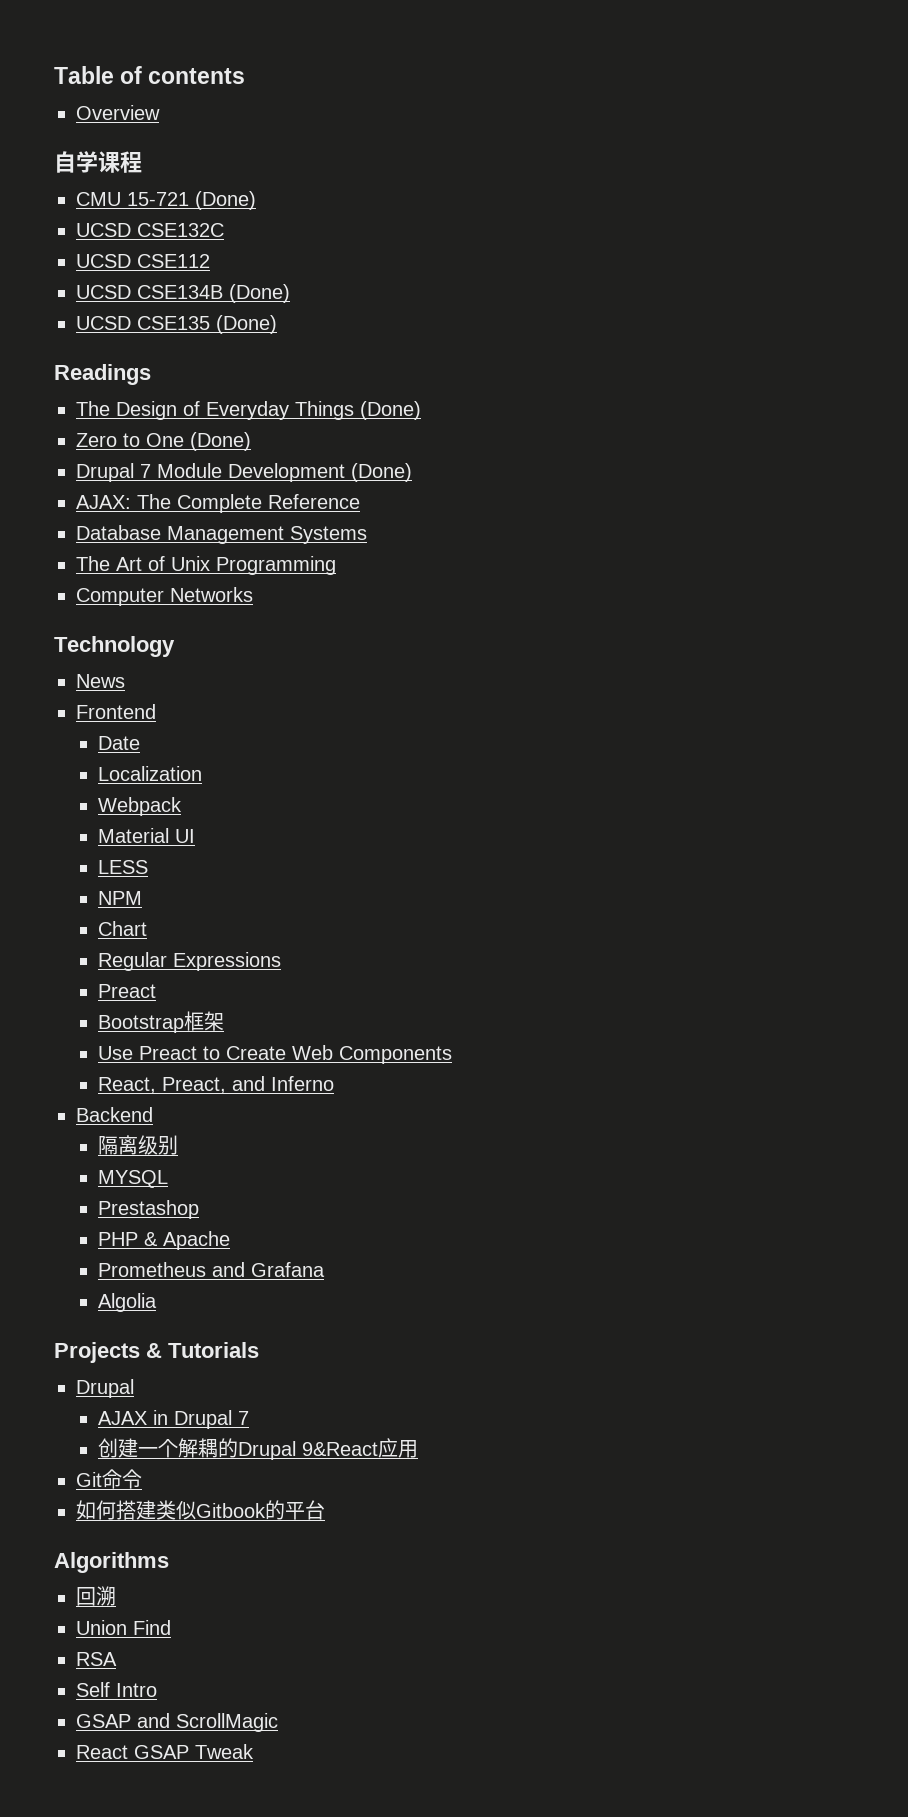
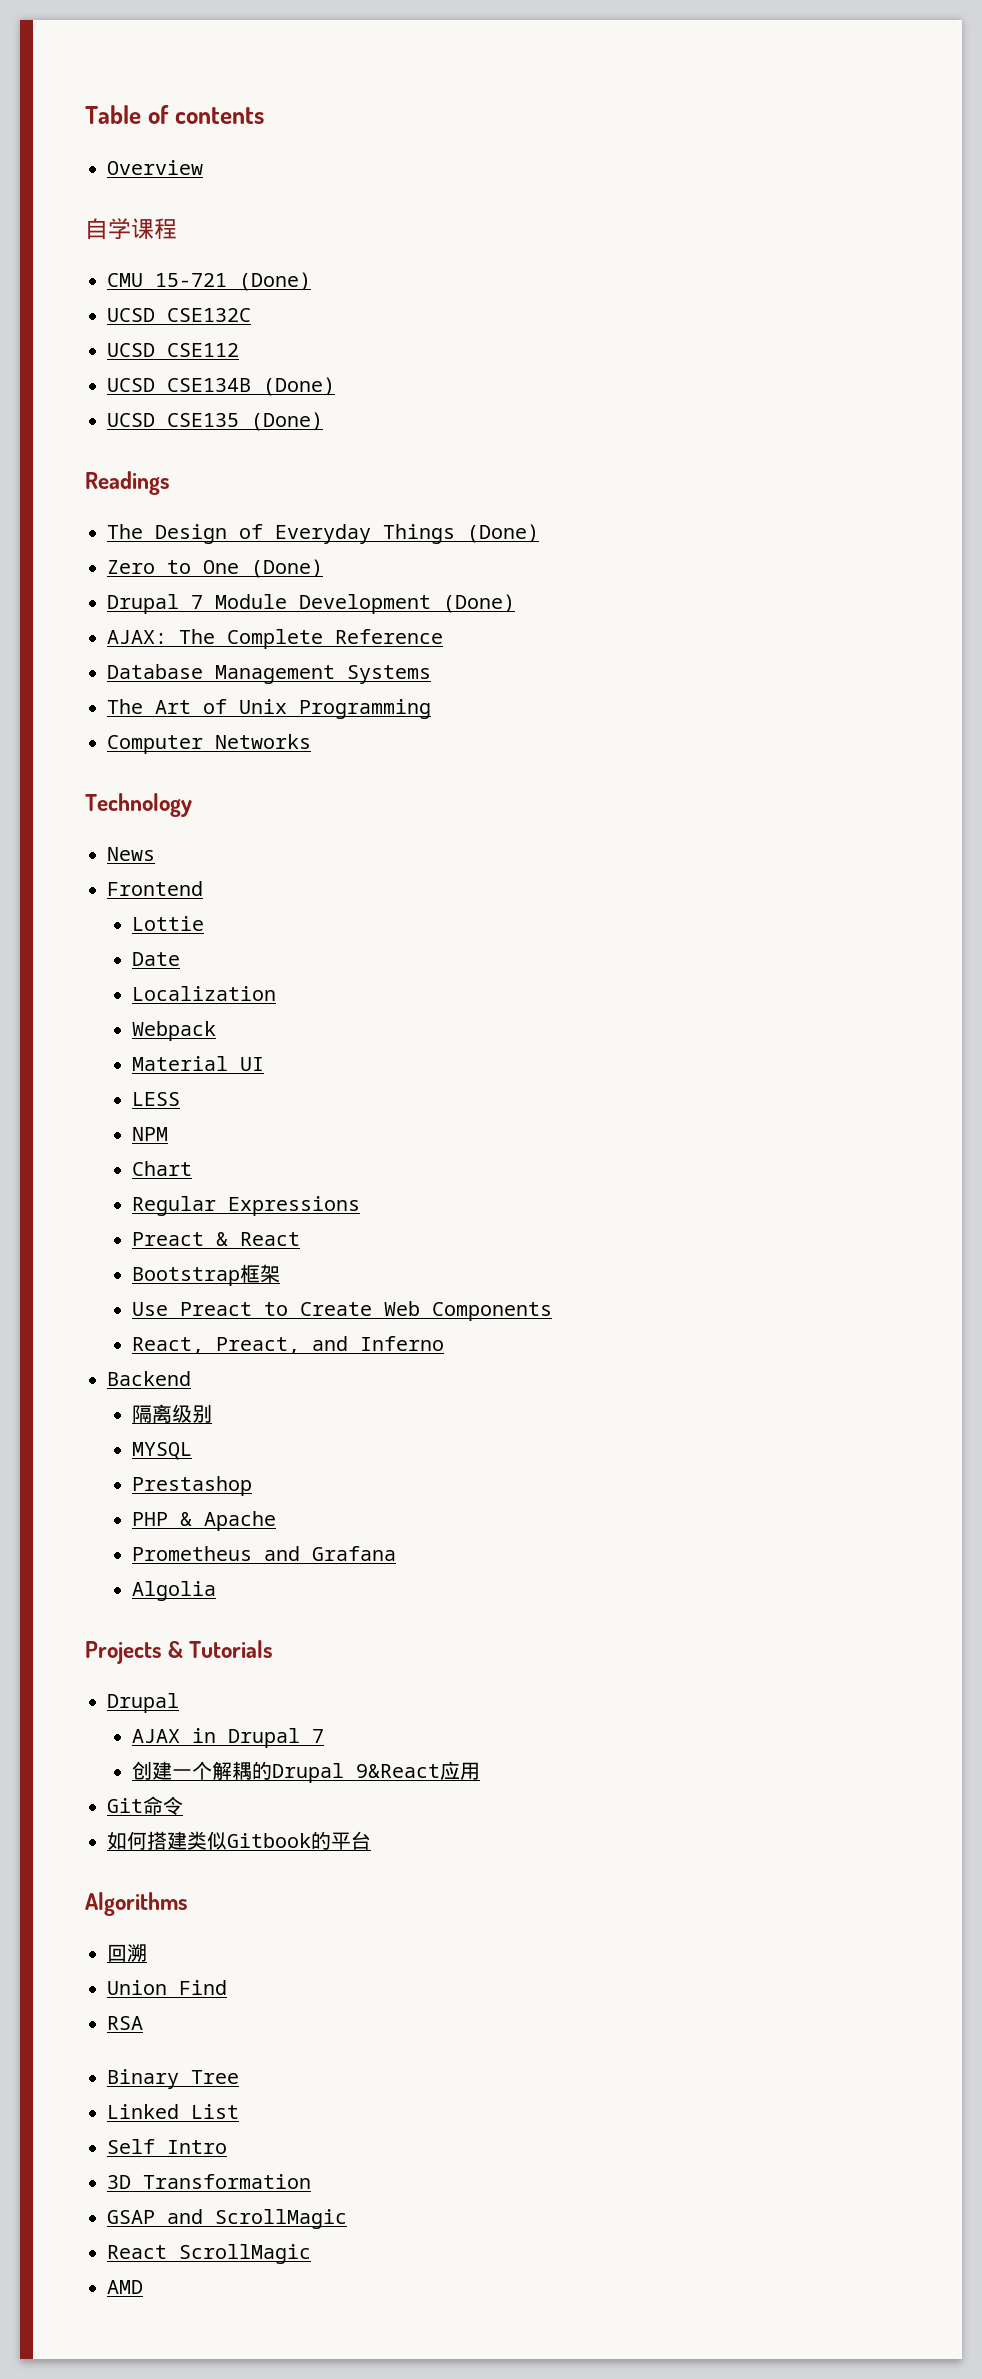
(156, 711) none -> [131,916,204,931] // Lottie
(157, 991) none -> [215,1232,300,1246] & React
(117, 1659) none -> [107,2069,239,2089] [107,2104,239,2119] // Binary Tree // Linked List
(157, 1690) none -> [107,2174,311,2189] // 3D Transformation
[134,1744,254,1759] GSAP Tweak -> [179,2244,311,2264] [107,2280,143,2294] ScrollMagic // AMD

